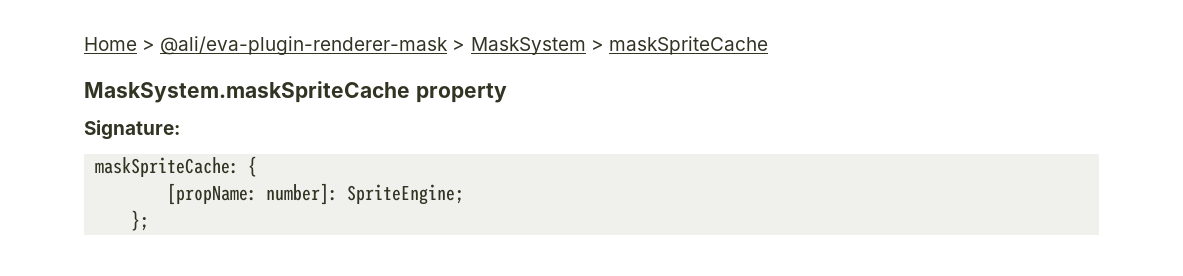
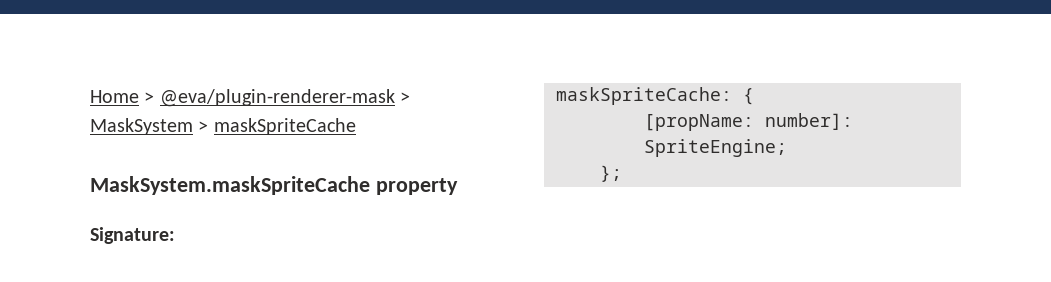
[160,36,449,55] @ali/eva-plugin-renderer-mask -> [159,89,395,107] @eva/plugin-renderer-mask

